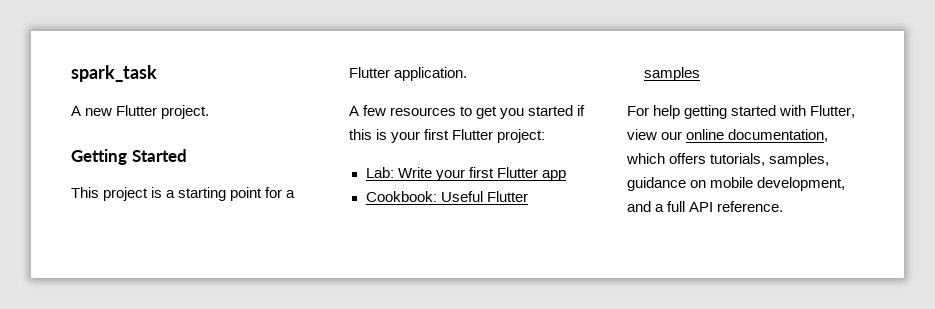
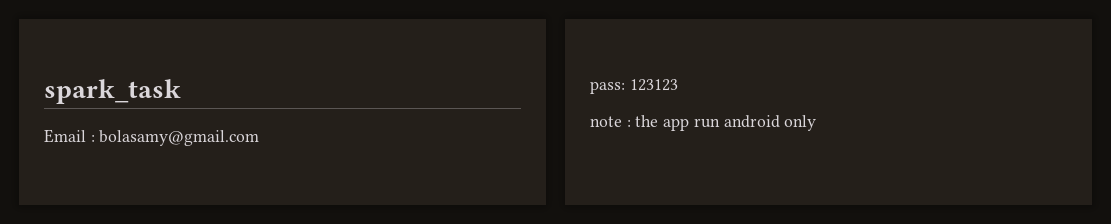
[71,105,210,119] [71,149,187,165] [71,187,296,201] [349,67,468,81] [349,105,586,119] [349,129,546,143] [365,167,566,181] [365,191,528,202] [643,67,700,81] [627,105,856,119] [627,129,829,142] [626,153,830,167] [627,177,846,191] [627,201,784,212] A new Flutter project. // Getting Started // This project is a starting point for a Flutter application. // A few resources to get you started if this is your first Flutter project: // Lab: Write your first Flutter app // Cookbook: Useful Flutter samples // For help getting started with Flutter, view our online documentation, which offers tutorials, samples, guidance on mobile development, and a full API reference. -> [44,129,260,146] [590,79,678,94] [590,115,817,131] Email : bolasamy@gmail.com // pass: 123123 // note : the app run android only

